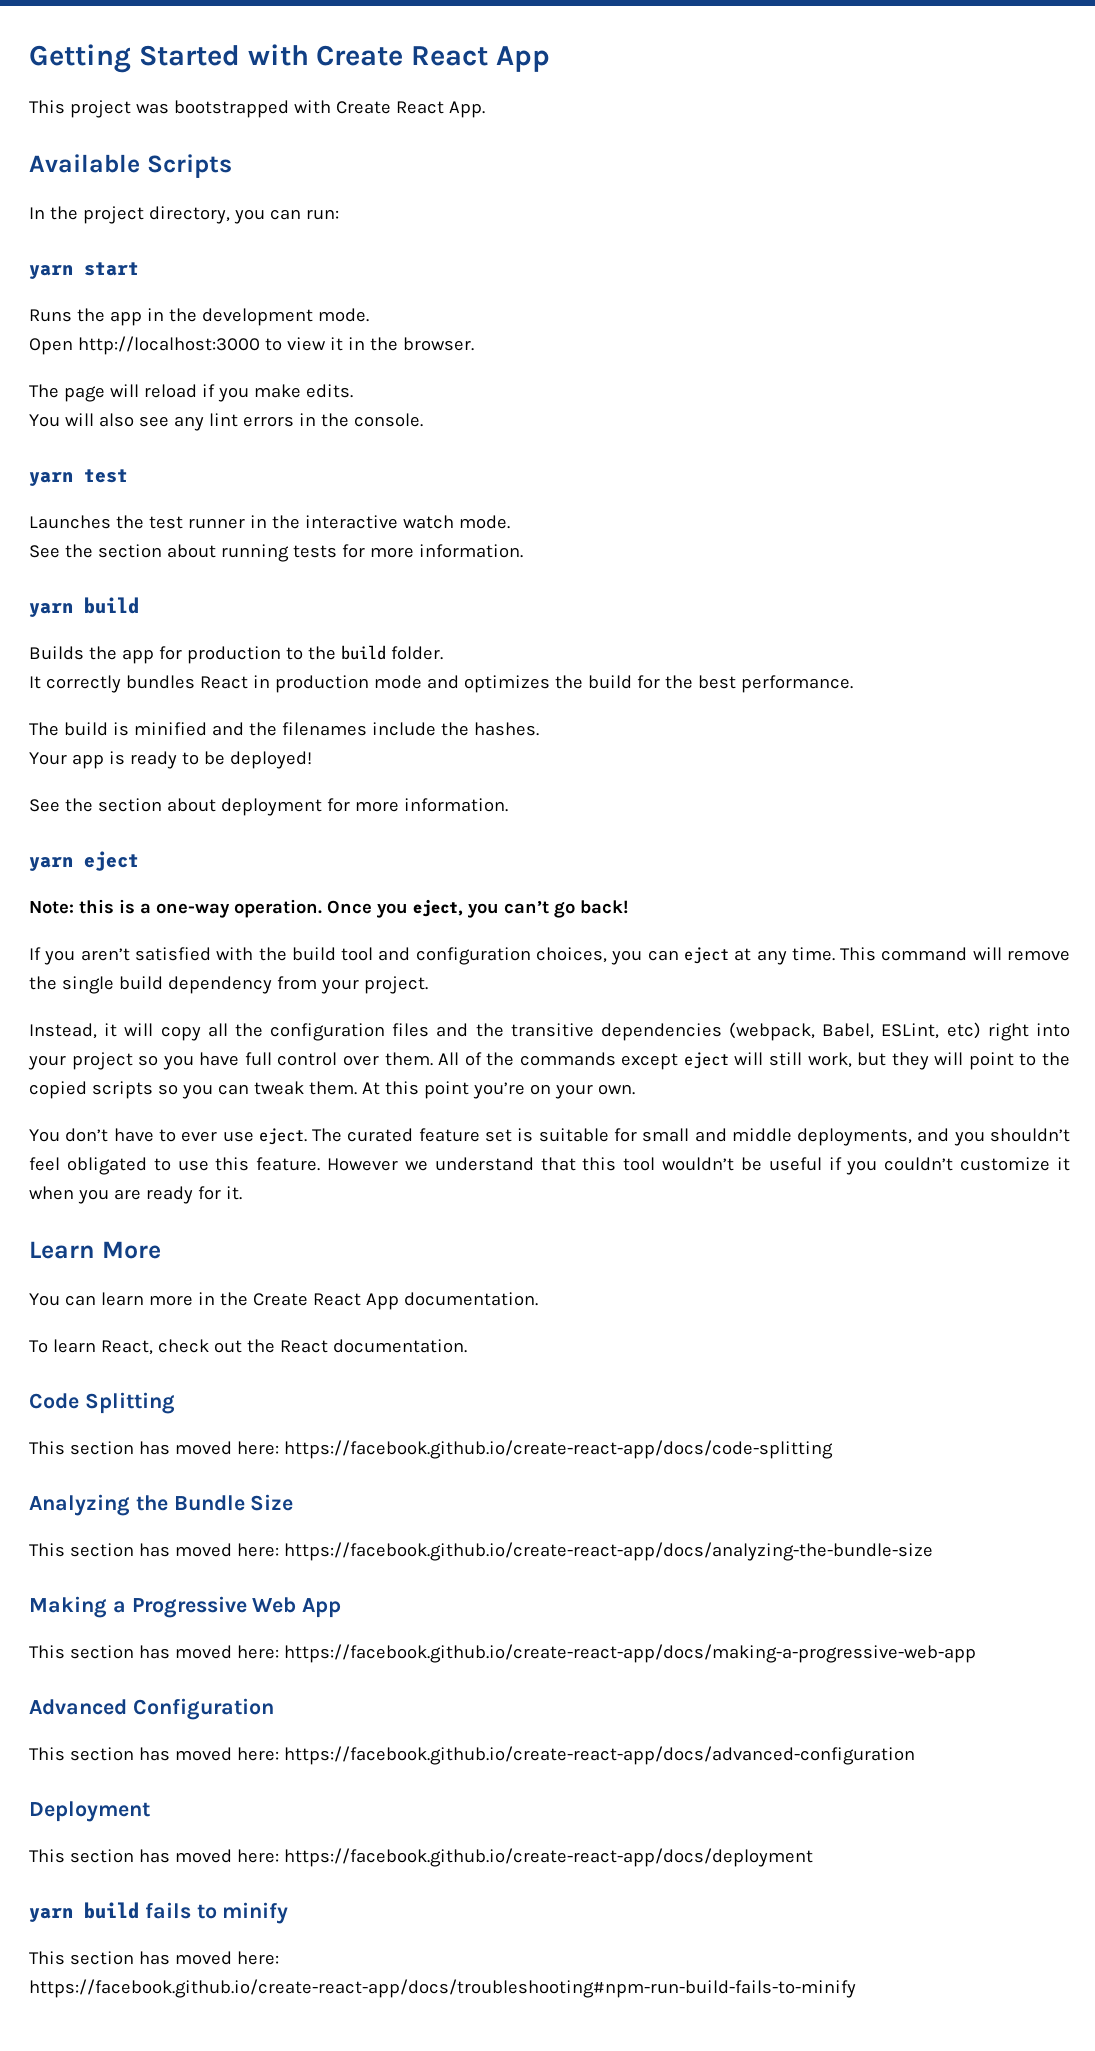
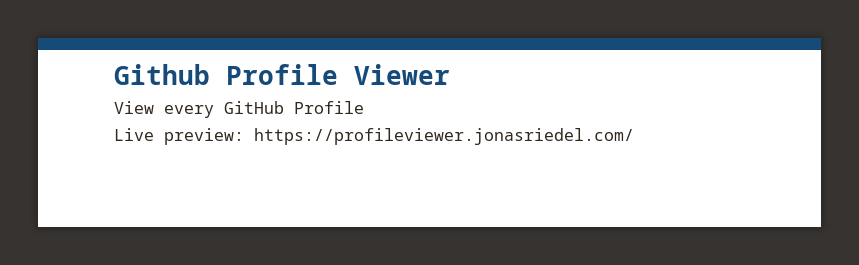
[29,44,551,73] [29,100,485,118] [29,154,232,178] [29,206,339,224] [29,262,139,279] [29,308,369,326] [29,336,474,355] [29,384,353,402] [29,413,423,431] [29,469,128,486] [29,515,510,529] [29,544,523,562] [29,597,139,617] [29,645,443,664] [29,675,853,693] [29,722,539,736] [29,751,312,769] [29,798,508,816] [29,851,139,871] [29,899,628,918] [29,947,1070,965] [29,976,428,994] [29,1022,1070,1041] [28,1052,1071,1070] [29,1081,635,1099] [29,1128,1070,1146] [29,1157,1071,1175] [29,1186,242,1204] [29,1241,161,1259] [29,1292,538,1310] [29,1339,467,1355] [29,1392,175,1414] [29,1440,833,1459] [29,1494,294,1516] [29,1542,933,1561] [29,1596,342,1618] [29,1644,976,1663] [29,1698,274,1720] [29,1746,915,1765] [29,1801,150,1822] [29,1848,813,1867] [29,1902,289,1924] [29,1951,279,1965] [29,1979,856,1998] Getting Started with Create React App // This project was bootstrapped with Create React App. // Available Scripts // In the project directory, you can run: // yarn start // Runs the app in the development mode. // Open http://localhost:3000 to view it in the browser. // The page will reload if you make edits. // You will also see any lint errors in the console. // yarn test // Launches the test runner in the interactive watch mode. // See the section about running tests for more information. // yarn build // Builds the app for production to the build folder. // It correctly bundles React in production mode and optimizes the build for the best performance. // The build is minified and the filenames include the hashes. // Your app is ready to be deployed! // See the section about deployment for more information. // yarn eject // Note: this is a one-way operation. Once you eject, you can’t go back! // If you aren’t satisfied with the build tool and configuration choices, you can eject at any time. This command will remove the single build dependency from your project. // Instead, it will copy all the configuration files and the transitive dependencies (webpack, Babel, ESLint, etc) right into your project so you have full control over them. All of the commands except eject will still work, but they will point to the copied scripts so you can tweak them. At this point you’re on your own. // You don’t have to ever use eject. The curated feature set is suitable for small and middle deployments, and you shouldn’t feel obligated to use this feature. However we understand that this tool wouldn’t be useful if you couldn’t customize it when you are ready for it. // Learn More // You can learn more in the Create React App documentation. // To learn React, check out the React documentation. // Code Splitting // This section has moved here: https://facebook.github.io/create-react-app/docs/code-splitting // Analyzing the Bundle Size // This section has moved here: https://facebook.github.io/create-react-app/docs/analyzing-the-bundle-size // Making a Progressive Web App // This section has moved here: https://facebook.github.io/create-react-app/docs/making-a-progressive-web-app // Advanced Configuration // This section has moved here: https://facebook.github.io/create-react-app/docs/advanced-configuration // Deployment // This section has moved here: https://facebook.github.io/create-react-app/docs/deployment // yarn build fails to minify // This section has moved here: https://facebook.github.io/create-react-app/docs/troubleshooting#npm-run-build-fails-to-minify -> [114,64,450,85] [114,101,364,118] [114,128,634,145] Github Profile Viewer // View every GitHub Profile // Live preview: https://profileviewer.jonasriedel.com/

